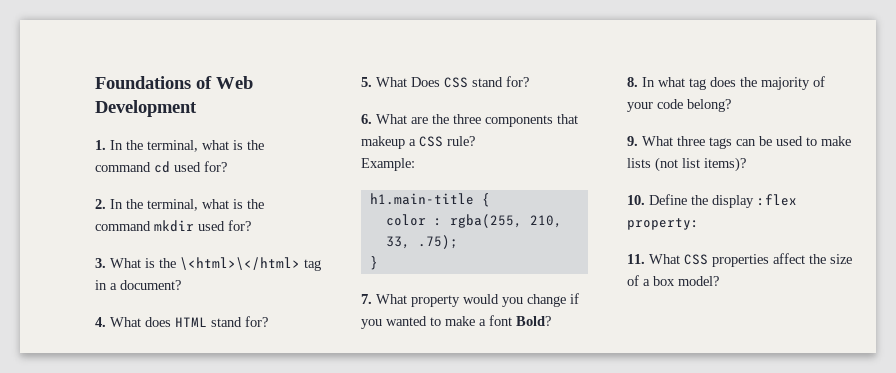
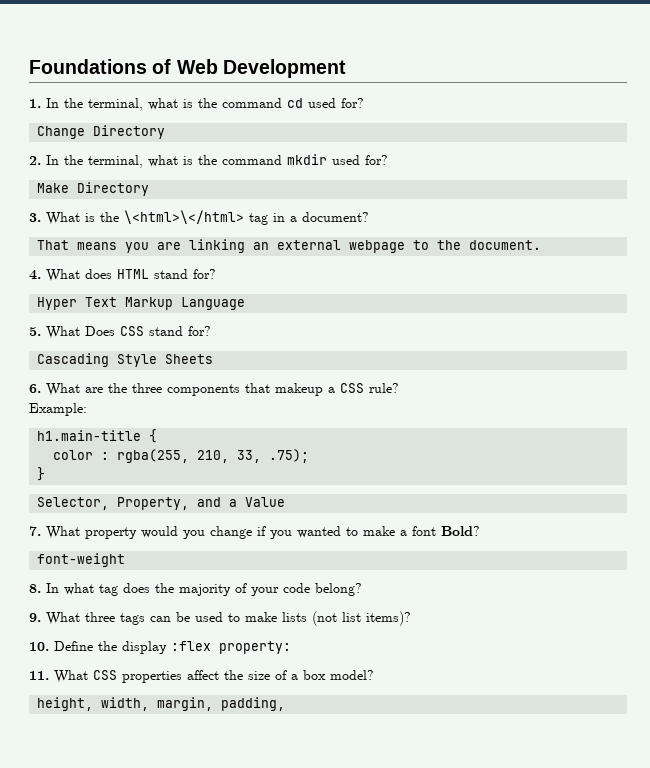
(227, 166) none -> [37,125,166,139] // Change Directory
(251, 225) none -> [37,182,150,196] // Make Directory
(181, 285) none -> [37,239,542,253] // That means you are linking an external webpage to the document.
(268, 321) none -> [37,297,246,310] // Hyper Text Markup Language
(529, 81) none -> [37,353,214,367] // Cascading Style Sheets
(378, 263) none -> [37,497,286,510] // Selector, Property, and a Value
(551, 321) none -> [37,553,126,567] // font-weight
(719, 281) none -> [37,697,286,711] // height, width, margin, padding,

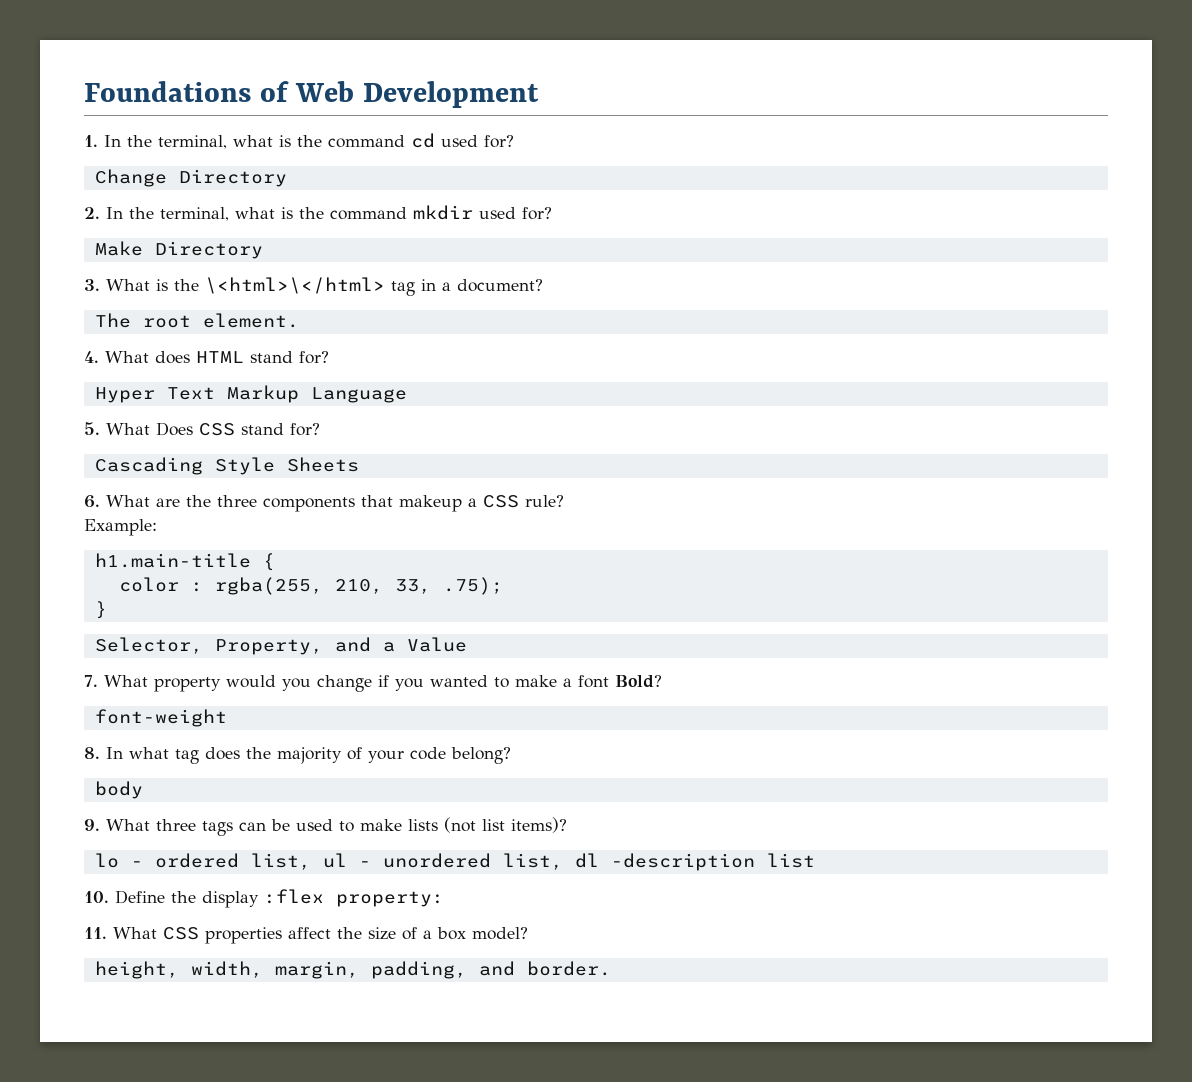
[37,239,542,253] That means you are linking an external webpage to the document. -> [94,313,299,328] The root element.
(362, 589) none -> [94,781,143,799] // body
(411, 618) none -> [94,853,815,871] // lo - ordered list, ul - unordered list, dl -description list
(286, 704) none -> [478,961,611,976] and border.

